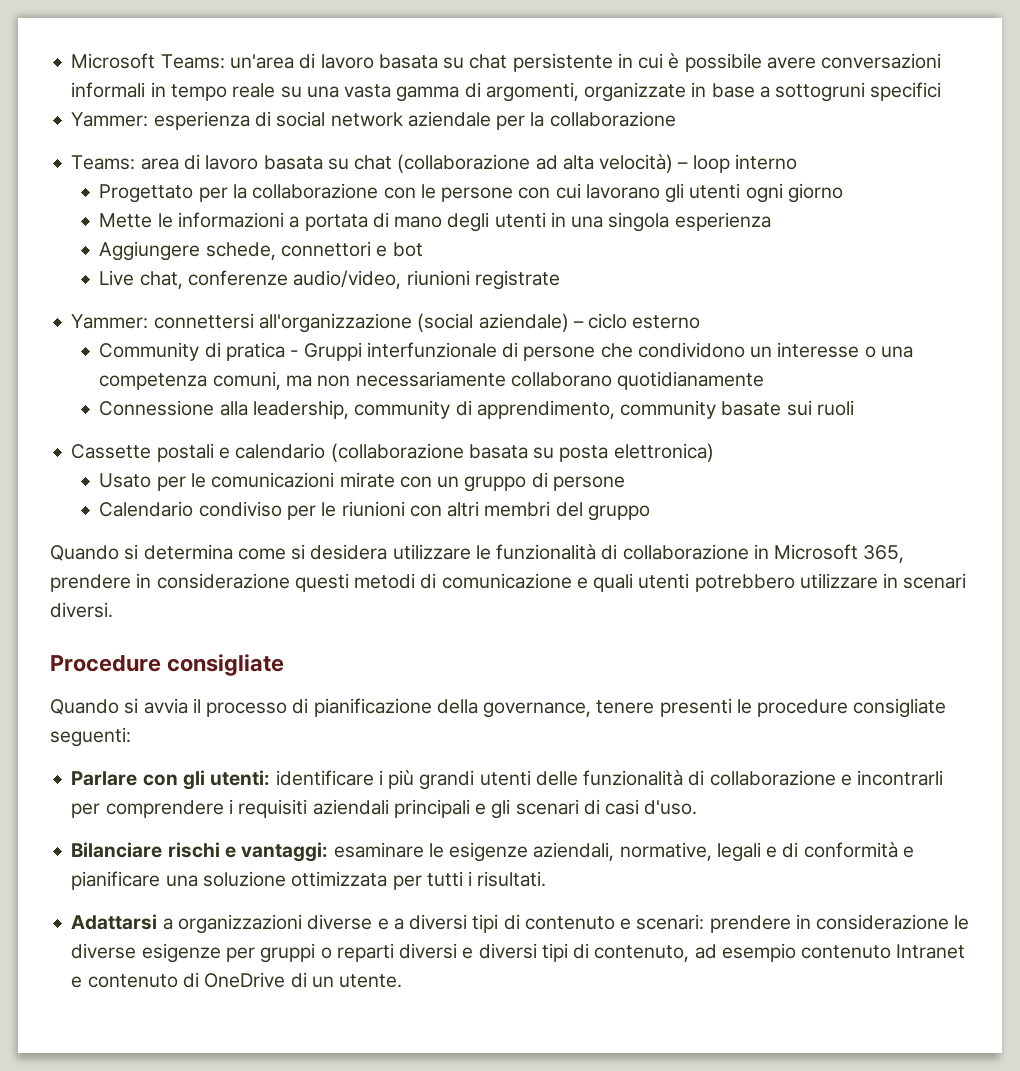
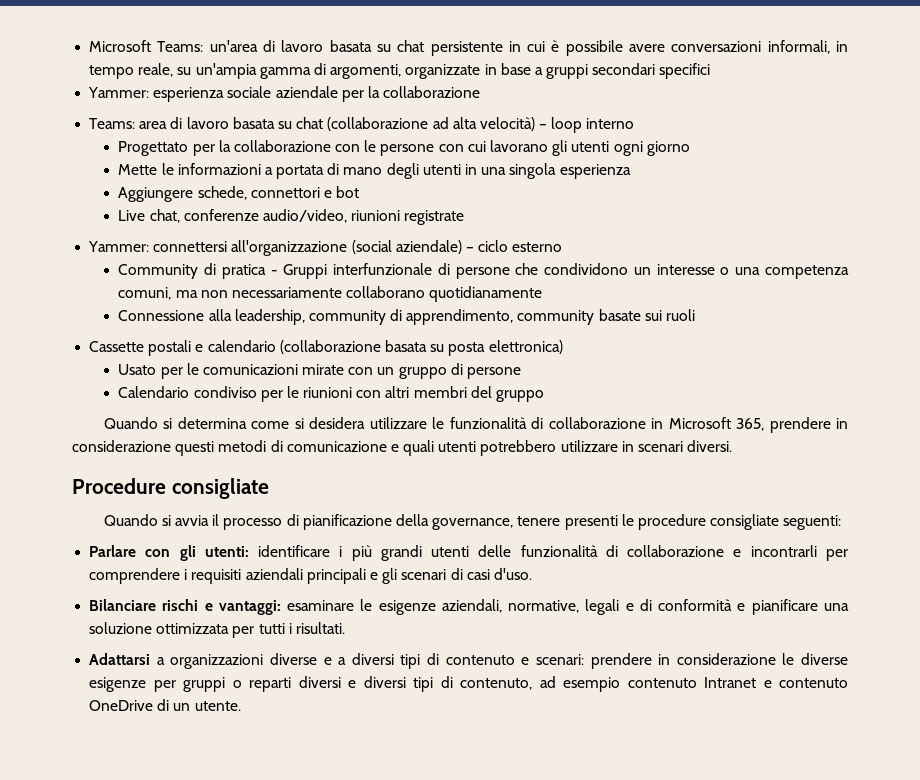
[71,82,146,98] informali -> [767,40,830,54] informali,
[232,83,392,98] reale su una vasta -> [138,63,257,79] reale, su un'ampia
[775,82,866,102] sottogruni -> [546,63,656,79] gruppi secondari
[254,111,403,127] di social network -> [227,86,272,98] sociale
[182,972,199,988] di -> (848, 683) none

